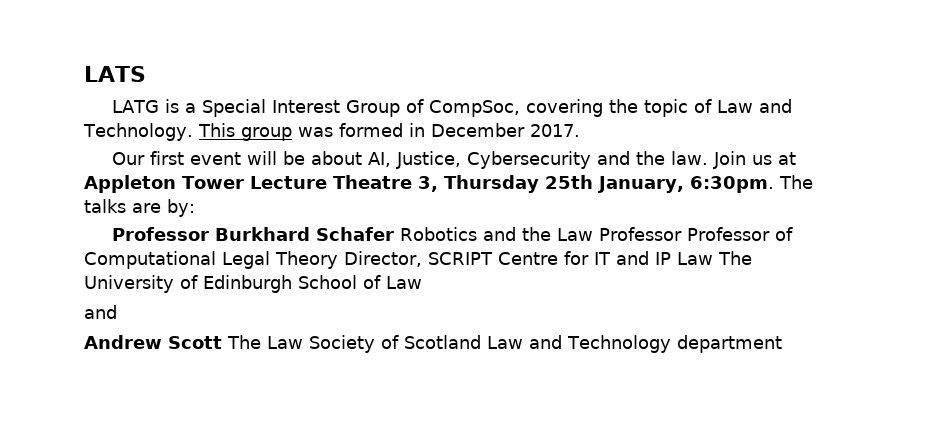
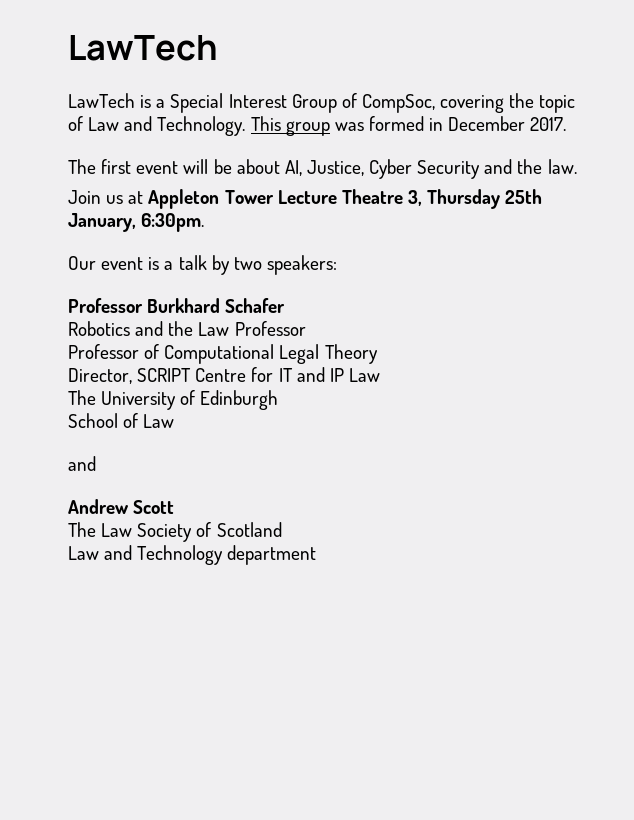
[84,66,146,82] [112,100,160,113] LATS // LATG -> [68,35,218,61] [68,93,135,108] LawTech // LawTech
[112,152,146,165] Our -> [68,159,96,174] The
[467,151,592,169] Cybersecurity -> [369,159,481,179] Cyber Security
(709, 158) none -> (577, 166) //
[778,175,813,189] [84,199,195,217] The talks are by: -> [68,255,337,275] // Our event is a talk by two speakers:
(395, 234) none -> (286, 305) //
(683, 234) none -> (306, 328) //
(338, 260) none -> (378, 354) //
(713, 258) none -> (380, 375) //
(292, 284) none -> (279, 400) //
(222, 342) none -> (175, 507) //
(481, 342) none -> (282, 529) //

